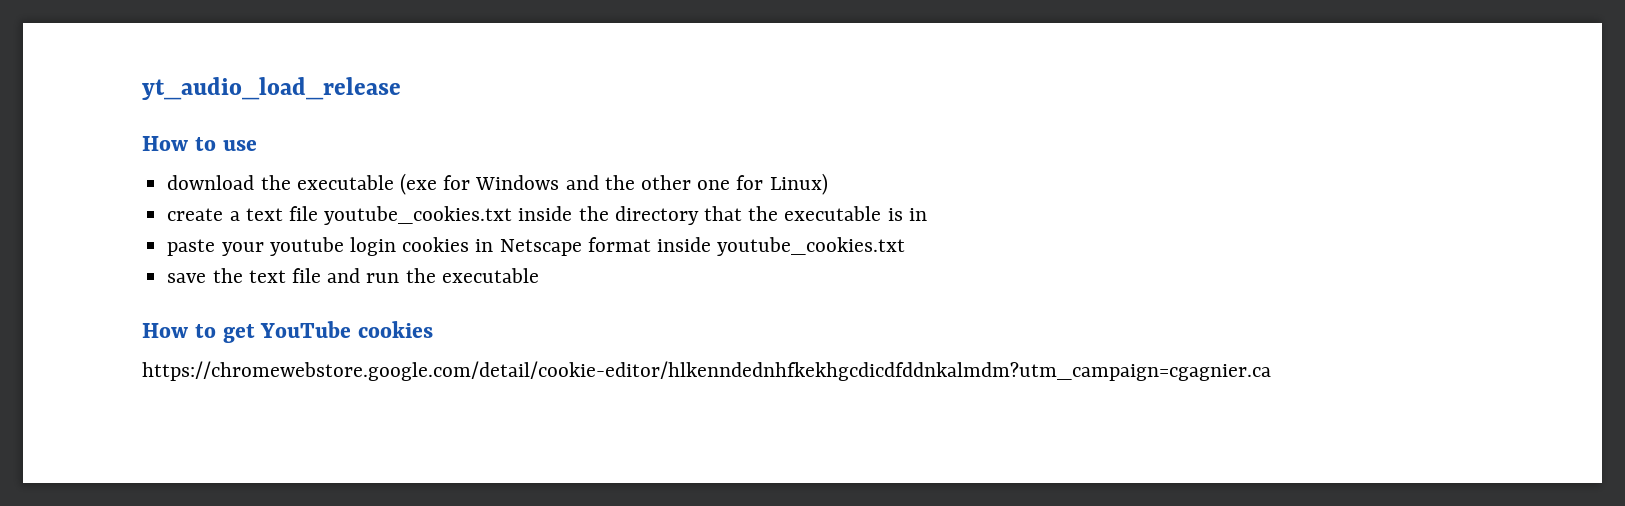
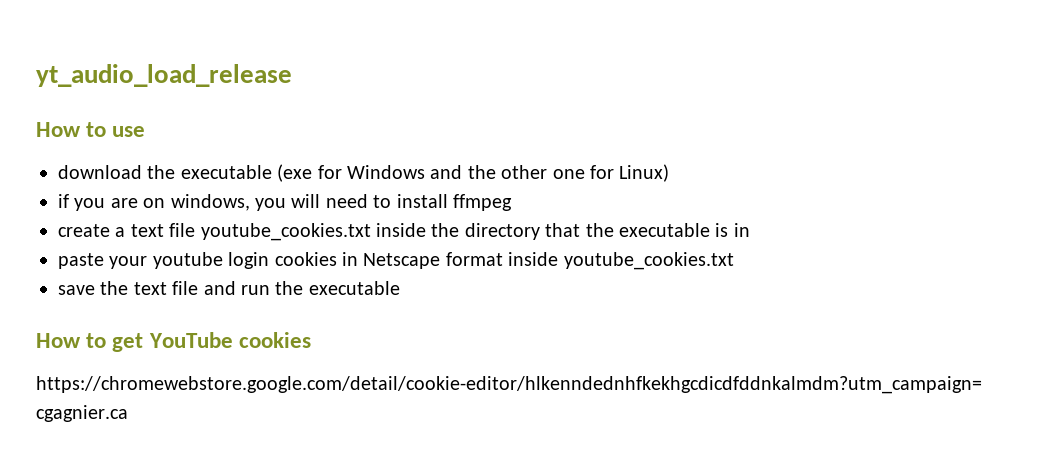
(828, 184) none -> [58,194,512,211] // if you are on windows, you will need to install ffmpeg

